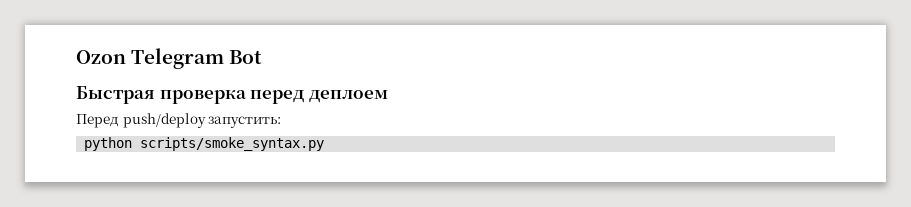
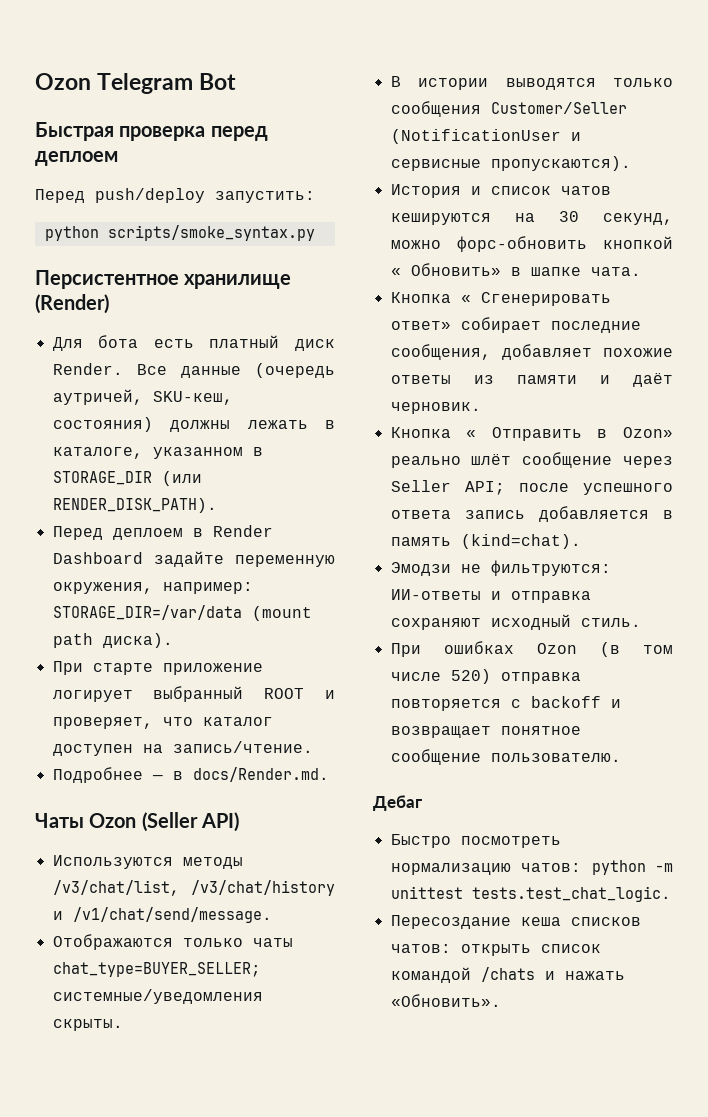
(325, 144) none -> [35,270,292,289] [35,294,109,314] [52,335,335,351] [52,363,335,378] [52,389,233,405] [52,417,335,432] [52,447,263,459] [52,471,202,486] [52,498,217,513] [52,525,273,540] [52,551,335,567] [52,582,253,594] [52,605,312,621] [52,633,173,648] [52,661,263,675] [52,686,335,702] [52,717,273,729] [52,741,313,756] [52,767,329,783] [35,812,239,832] [52,855,243,869] [52,880,335,896] [52,907,272,923] [52,934,293,950] [52,962,261,977] [52,989,263,1004] [52,1019,123,1031] [390,76,673,90] [390,101,627,117] [390,129,581,144] [390,156,631,171] [390,184,611,198] [390,211,673,225] [390,236,673,252] [390,263,641,276] [390,292,611,306] [390,317,641,333] [390,344,673,360] [390,373,673,387] [390,402,481,414] [390,427,673,441] [390,452,673,468] [390,480,673,495] [390,506,673,522] [390,534,581,549] [390,560,611,576] [390,589,591,603] [390,614,641,630] [390,641,673,657] [390,669,581,684] [390,696,621,711] [390,726,581,738] [390,749,621,765] [373,795,422,811] [390,834,561,848] [390,860,673,875] [390,886,671,902] [390,915,641,929] [390,944,601,956] [390,967,625,983] [390,994,501,1007] // Персистентное хранилище (Render) // Для бота есть платный диск Render. Все данные (очередь аутричей, SKU-кеш, состояния) должны лежать в каталоге, указанном в STORAGE_DIR (или RENDER_DISK_PATH). // Перед деплоем в Render Dashboard задайте переменную окружения, например: STORAGE_DIR=/var/data (mount path диска). // При старте приложение логирует выбранный ROOT и проверяет, что каталог доступен на запись/чтение. // Подробнее — в docs/Render.md. // Чаты Ozon (Seller API) // Используются методы /v3/chat/list, /v3/chat/history и /v1/chat/send/message. // Отображаются только чаты chat_type=BUYER_SELLER; системные/уведомления скрыты. // В истории выводятся только сообщения Customer/Seller (NotificationUser и сервисные пропускаются). // История и список чатов кешируются на 30 секунд, можно форс-обновить кнопкой « Обновить» в шапке чата. // Кнопка « Сгенерировать ответ» собирает последние сообщения, добавляет похожие ответы из памяти и даёт черновик. // Кнопка « Отправить в Ozon» реально шлёт сообщение через Seller API; после успешного ответа запись добавляется в память (kind=chat). // Эмодзи не фильтруются: ИИ-ответы и отправка сохраняют исходный стиль. // При ошибках Ozon (в том числе 520) отправка повторяется с backoff и возвращает понятное сообщение пользователю. // Дебаг // Быстро посмотреть нормализацию чатов: python -m unittest tests.test_chat_logic. // Пересоздание кеша списков чатов: открыть список командой /chats и нажать «Обновить».

